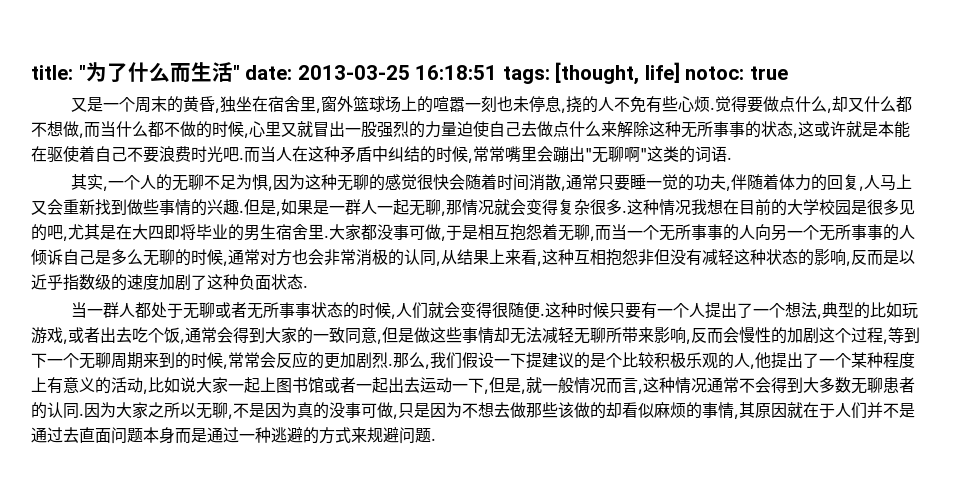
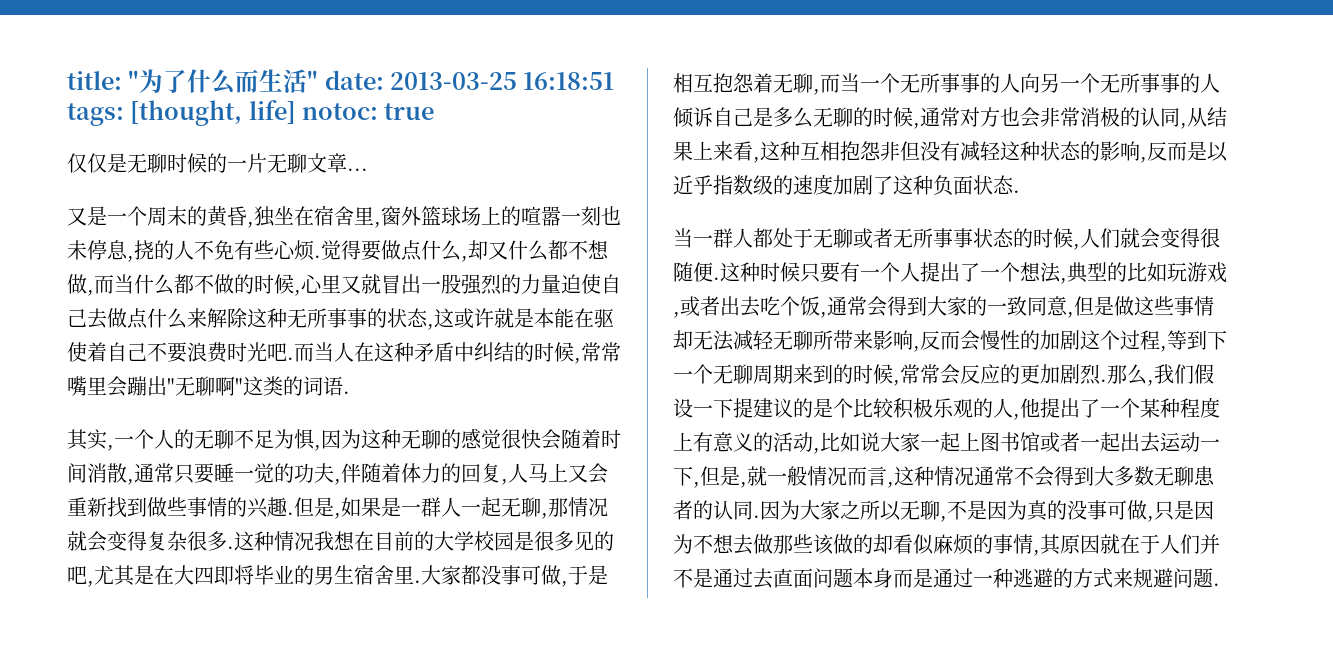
(788, 73) none -> [67,153,368,173] // 仅仅是无聊时候的一片无聊文章...

